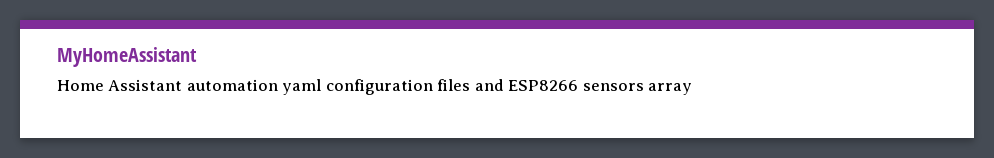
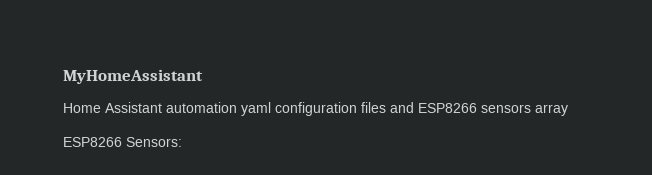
(693, 89) none -> [63,137,182,147] // ESP8266 Sensors:

